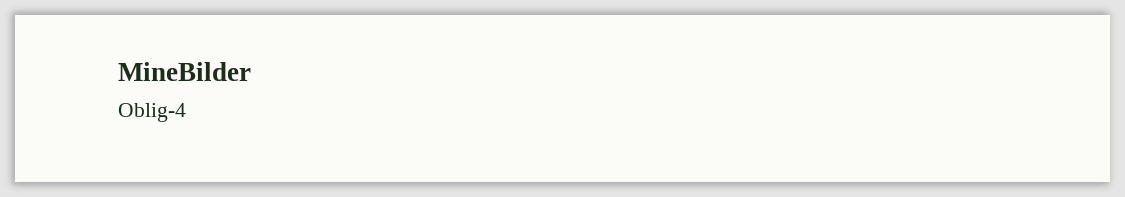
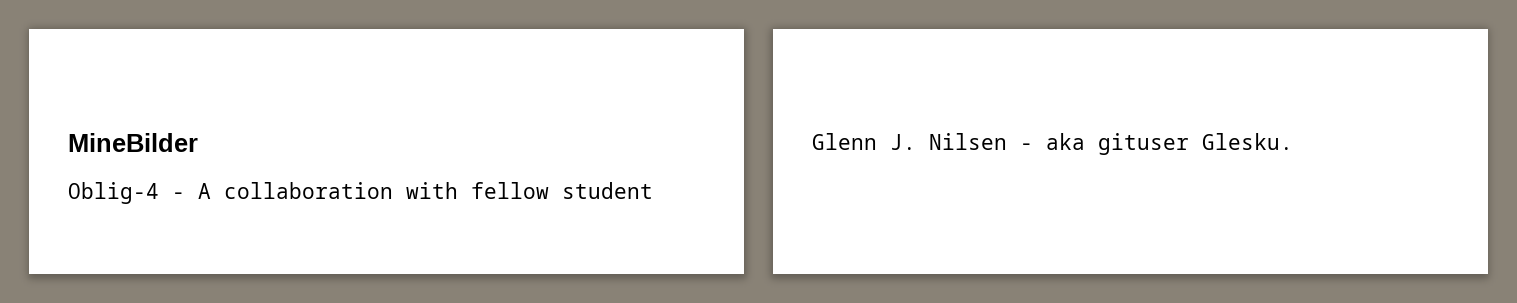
(186, 112) none -> [172,182,653,199] [812,133,1293,155] - A collaboration with fellow student Glenn J. Nilsen - aka gituser Glesku.

